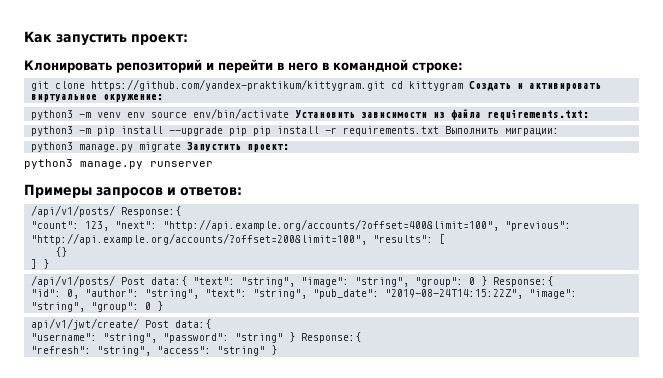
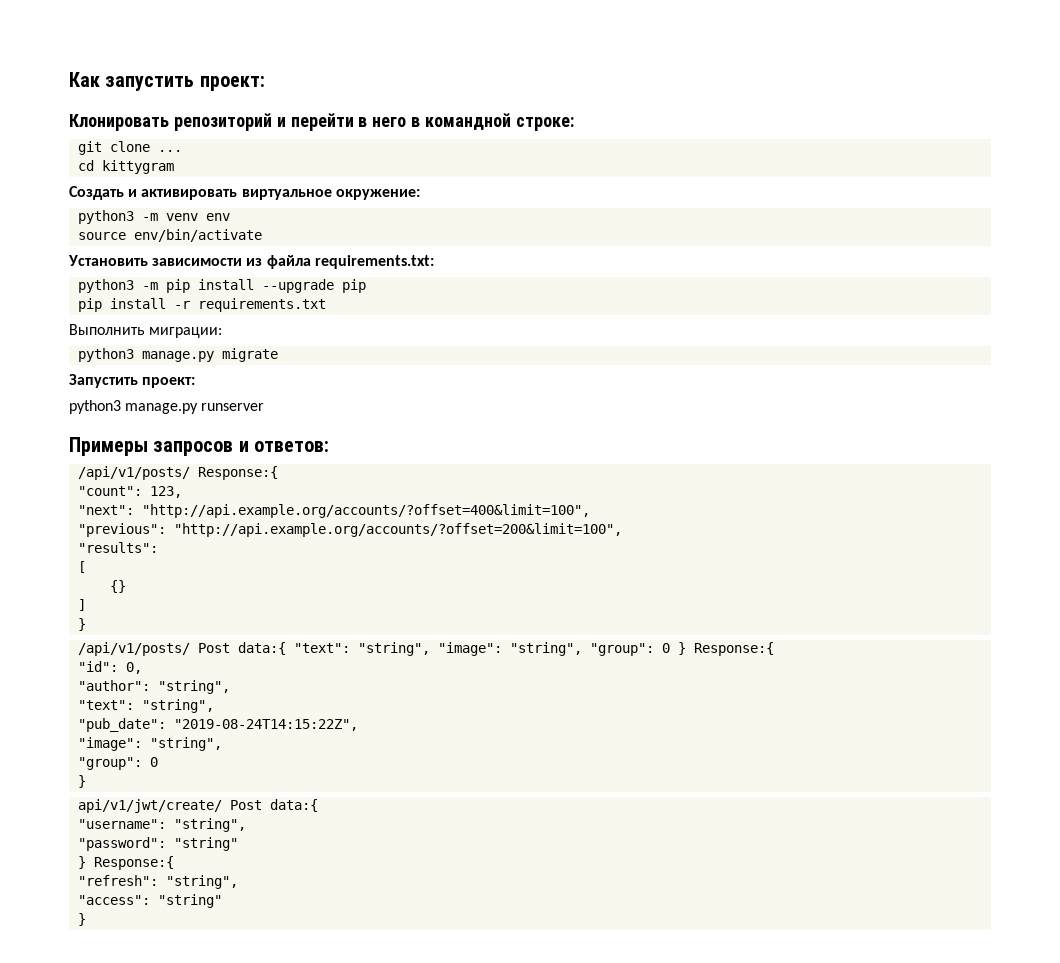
[90,79,385,91] https://github.com/yandex-praktikum/kittygram.git -> [158,150,183,152] ... //
(463, 86) none -> (175, 167) //
(145, 115) none -> (231, 217) //
(289, 113) none -> (263, 235) //
(247, 131) none -> (367, 286) //
(439, 131) none -> (327, 305) //
(181, 147) none -> (279, 355) //
(109, 226) none -> (183, 492) //
(499, 225) none -> (591, 511) //
(367, 239) none -> (623, 530) //
(433, 239) none -> (159, 547) //
(37, 264) none -> (87, 605) //
(79, 294) none -> (143, 668) //
[204,289,307,299] "text": "string", -> [78,699,215,713] // "text": "string", //
[528,289,577,299] [30,302,151,312] "image": "string", "group": 0 -> [78,737,223,751] [78,757,159,770] // "image": "string", // "group": 0 //
(157, 338) none -> (247, 825) //
(283, 338) none -> (239, 844) //
(151, 351) none -> (239, 882) //
(265, 351) none -> (223, 901) //

